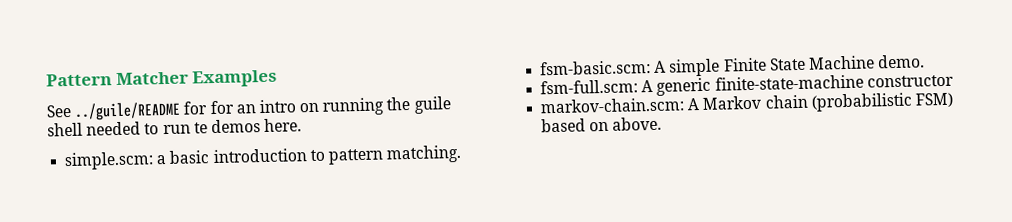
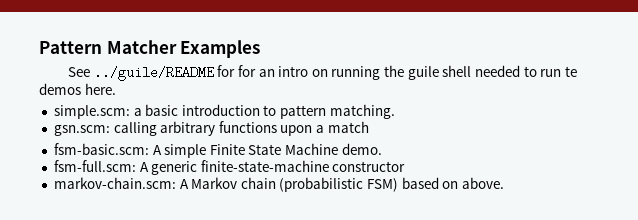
(463, 154) none -> [53,121,369,136] // gsn.scm: calling arbitrary functions upon a match

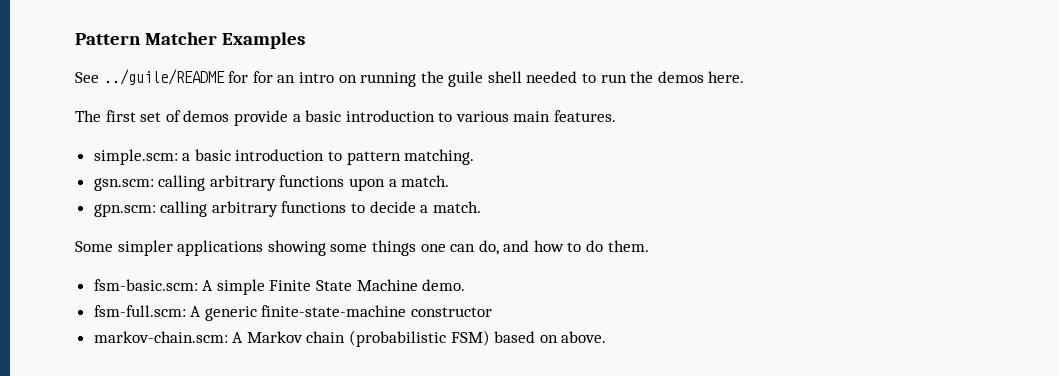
[565,66,578,77] te -> [630,71,654,83] the
(116, 89) none -> [75,110,617,126] // The first set of demos provide a basic introduction to various main features.
[327,121,369,133] match -> [401,175,450,187] [93,201,481,217] [75,240,649,256] match. // gpn.scm: calling arbitrary functions to decide a match. // Some simpler applications showing some things one can do, and how to do them.

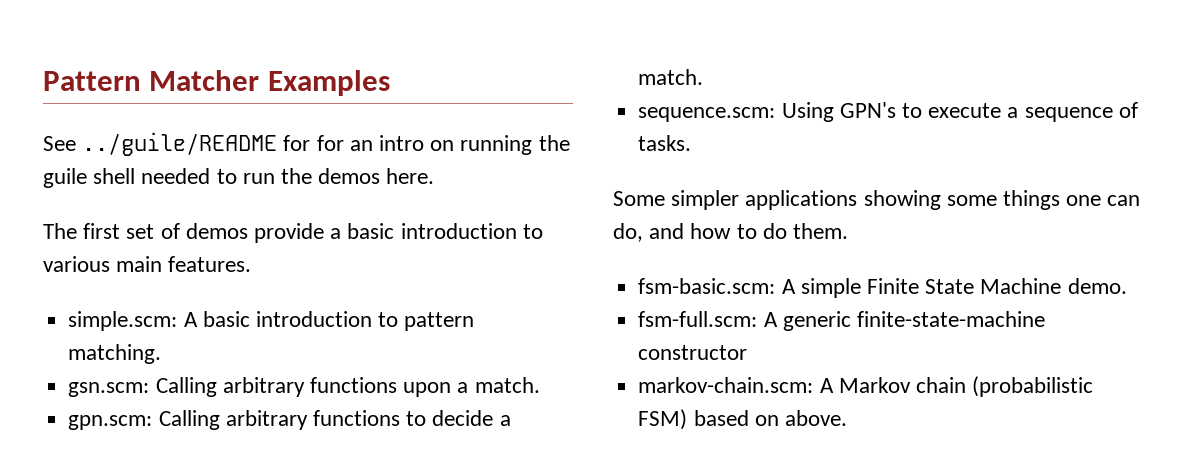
[182,153,191,161] a -> [183,312,198,327] A
[158,175,206,191] calling -> [155,377,217,397] Calling
[160,201,208,217] calling -> [158,410,220,430] Calling
(481, 207) none -> [638,102,1138,122] [638,135,692,151] // sequence.scm: Using GPN's to execute a sequence of tasks.

